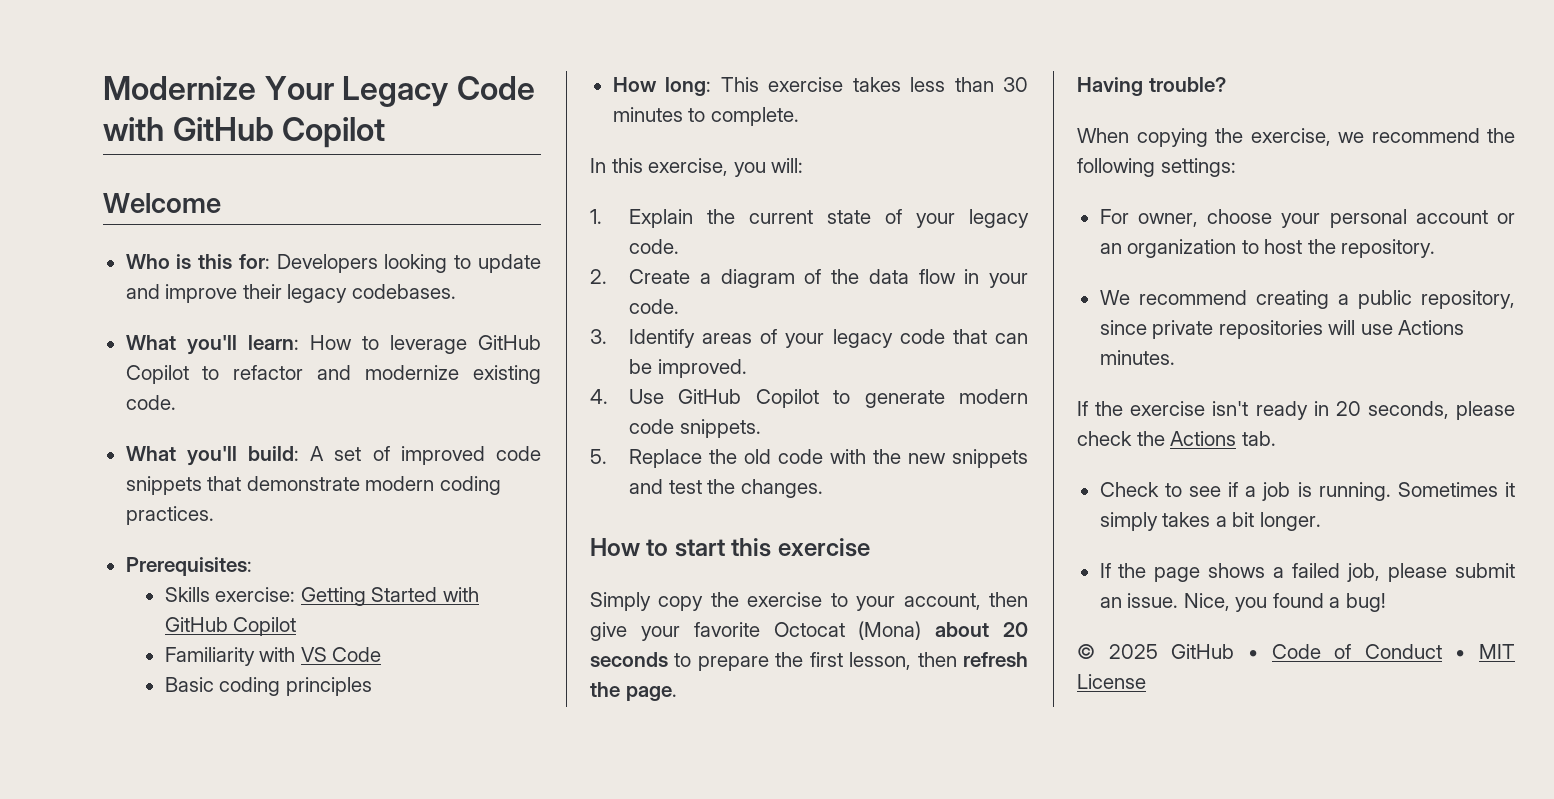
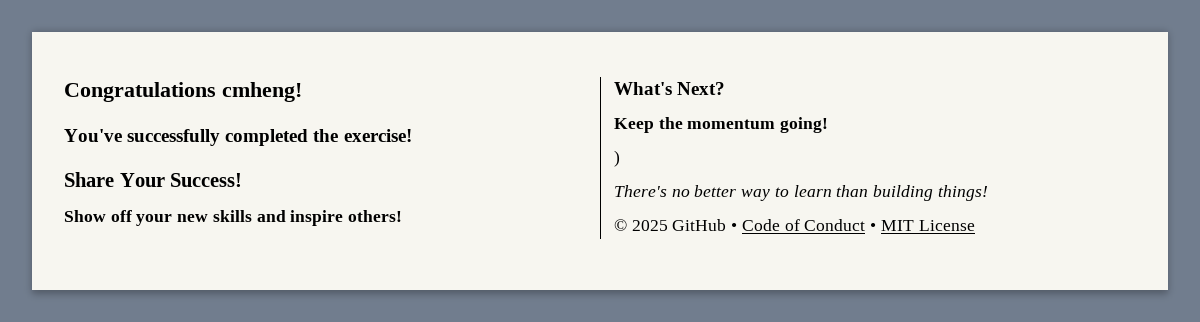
[103,76,535,107] [103,117,386,148] [103,193,221,213] [125,254,541,273] [125,284,456,303] [125,335,541,355] [125,365,541,384] [125,395,176,410] [125,446,541,466] [125,476,501,495] [125,506,214,525] [125,557,252,576] [164,587,479,606] [164,617,297,636] [164,647,382,666] [164,677,372,696] [612,77,1028,96] [612,107,799,126] [590,158,804,177] [590,209,1029,228] [629,239,680,254] [590,269,1028,288] [629,299,680,314] [590,329,1028,348] [629,359,747,378] [590,389,1028,408] [629,419,761,438] [590,449,1028,468] [629,479,823,498] [590,538,870,557] [590,592,1028,611] [590,621,1028,641] [590,652,1028,671] [590,682,677,701] [1077,77,1226,96] [1077,128,1515,147] [1077,158,1236,177] [1099,209,1515,228] [1099,239,1436,258] [1099,290,1515,309] [1099,320,1465,339] [1099,350,1175,365] [1077,401,1515,420] [1077,431,1276,446] [1099,482,1515,501] [1099,512,1321,531] [1099,563,1515,582] [1099,593,1386,612] Modernize Your Legacy Code with GitHub Copilot // Welcome // Who is this for: Developers looking to update and improve their legacy codebases. // What you'll learn: How to leverage GitHub Copilot to refactor and modernize existing code. // What you'll build: A set of improved code snippets that demonstrate modern coding practices. // Prerequisites: // Skills exercise: Getting Started with GitHub Copilot // Familiarity with VS Code // Basic coding principles // How long: This exercise takes less than 30 minutes to complete. // In this exercise, you will: // 1. Explain the current state of your legacy code. // 2. Create a diagram of the data flow in your code. // 3. Identify areas of your legacy code that can be improved. // 4. Use GitHub Copilot to generate modern code snippets. // 5. Replace the old code with the new snippets and test the changes. // How to start this exercise // Simply copy the exercise to your account, then give your favorite Octocat (Mona) about 20 seconds to prepare the first lesson, then refresh the page. // Having trouble? // When copying the exercise, we recommend the following settings: // For owner, choose your personal account or an organization to host the repository. // We recommend creating a public repository, since private repositories will use Actions minutes. // If the exercise isn't ready in 20 seconds, please check the Actions tab. // Check to see if a job is running. Sometimes it simply takes a bit longer. // If the page shows a failed job, please submit an issue. Nice, you found a bug! -> [64,82,302,102] [64,129,412,146] [64,172,243,187] [64,210,403,226] [614,82,726,95] [614,117,829,133] [614,150,620,167] [614,185,988,201] Congratulations cmheng! // You've successfully completed the exercise! // Share Your Success! // Show off your new skills and inspire others! // What's Next? // Keep the momentum going! // ) // There's no better way to learn than building things!

